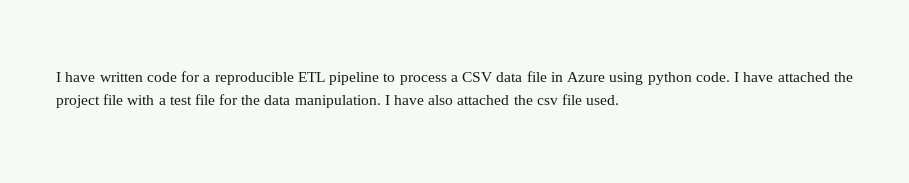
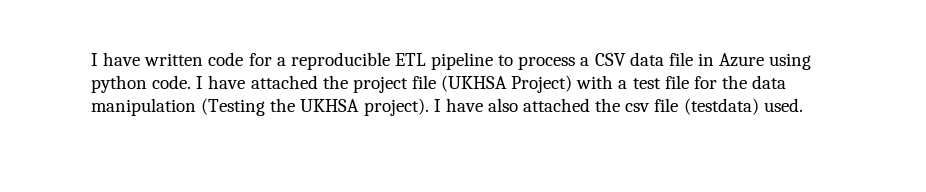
(124, 99) none -> [441,75,573,93] (UKHSA Project)
[294,95,381,108] manipulation. -> [91,98,429,116] manipulation (Testing the UKHSA project).
(582, 99) none -> [683,98,759,115] (testdata)

